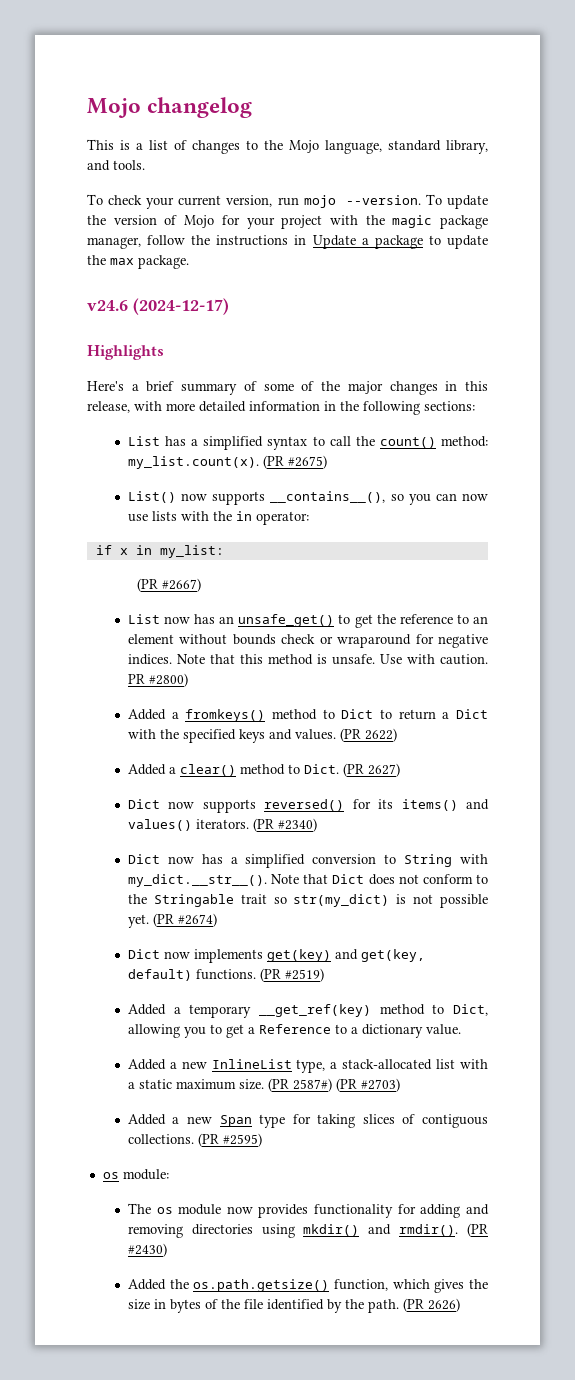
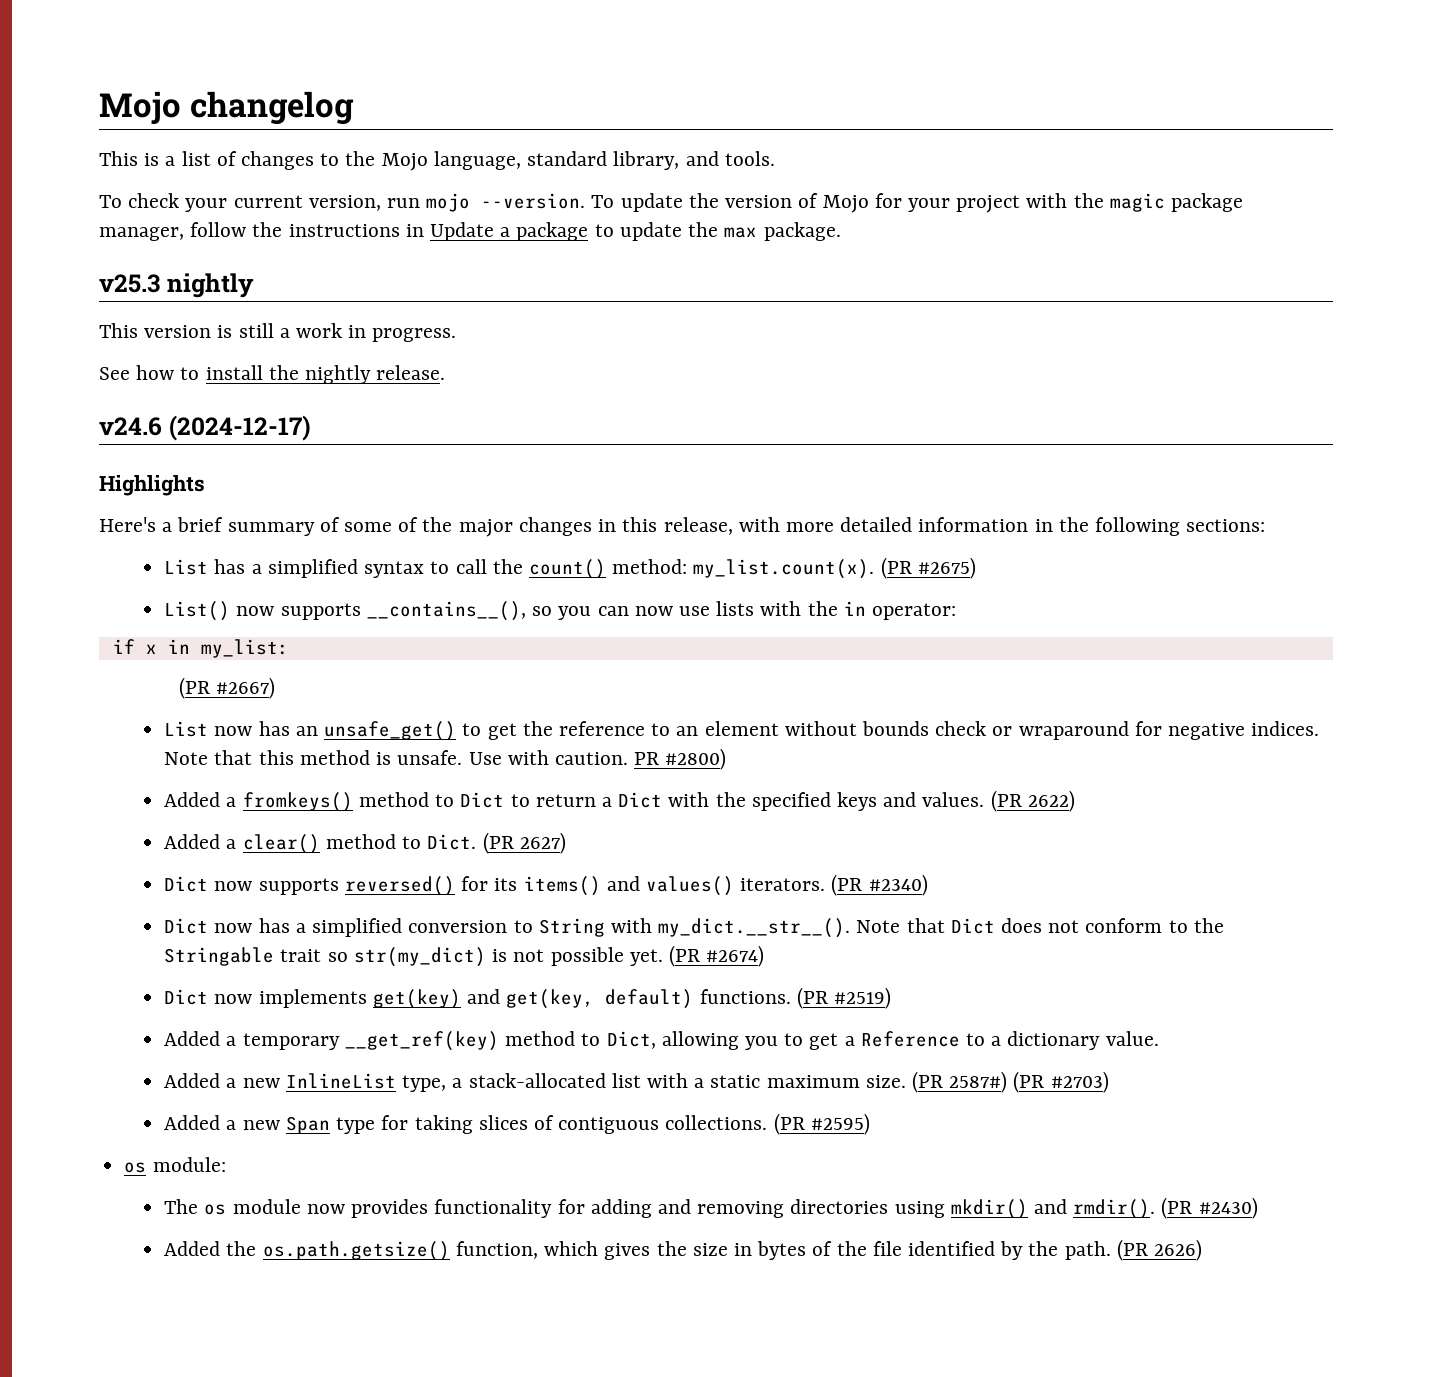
(189, 262) none -> [99,273,254,298] [99,323,457,342] [99,365,446,384] // v25.3 nightly // This version is still a work in progress. // See how to install the nightly release.

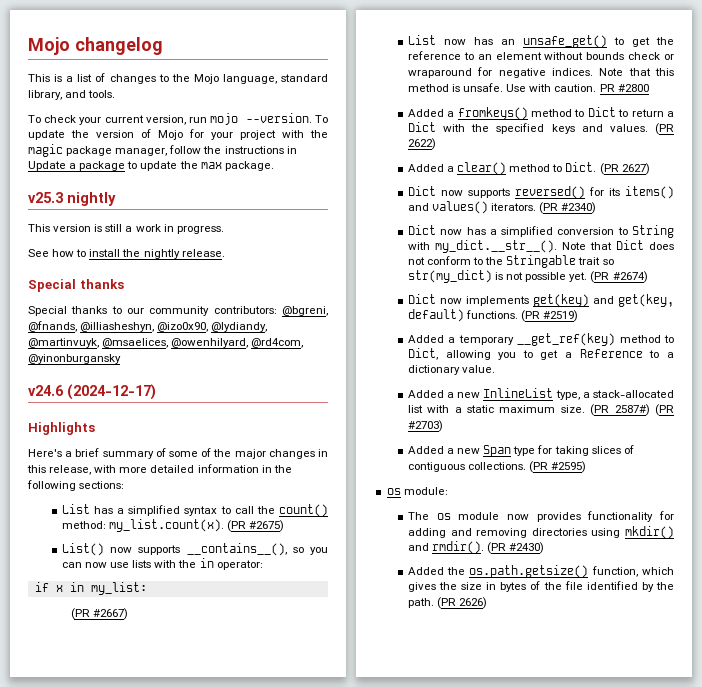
(446, 372) none -> [28,279,124,292] [28,306,328,316] [28,321,268,332] [28,338,304,348] [28,354,121,364] // Special thanks // Special thanks to our community contributors: @bgreni, @fnands, @illiasheshyn, @izo0x90, @lydiandy, @martinvuyk, @msaelices, @owenhilyard, @rd4com, @yinonburgansky
[665,748,727,770] #2800) -> [617,84,649,92] #2800

